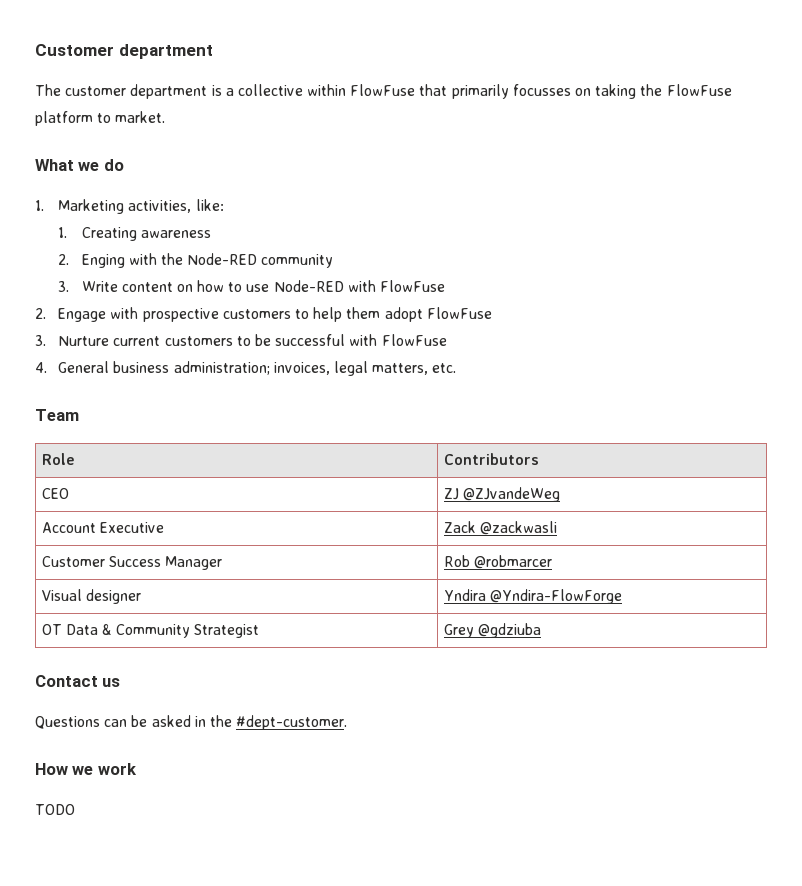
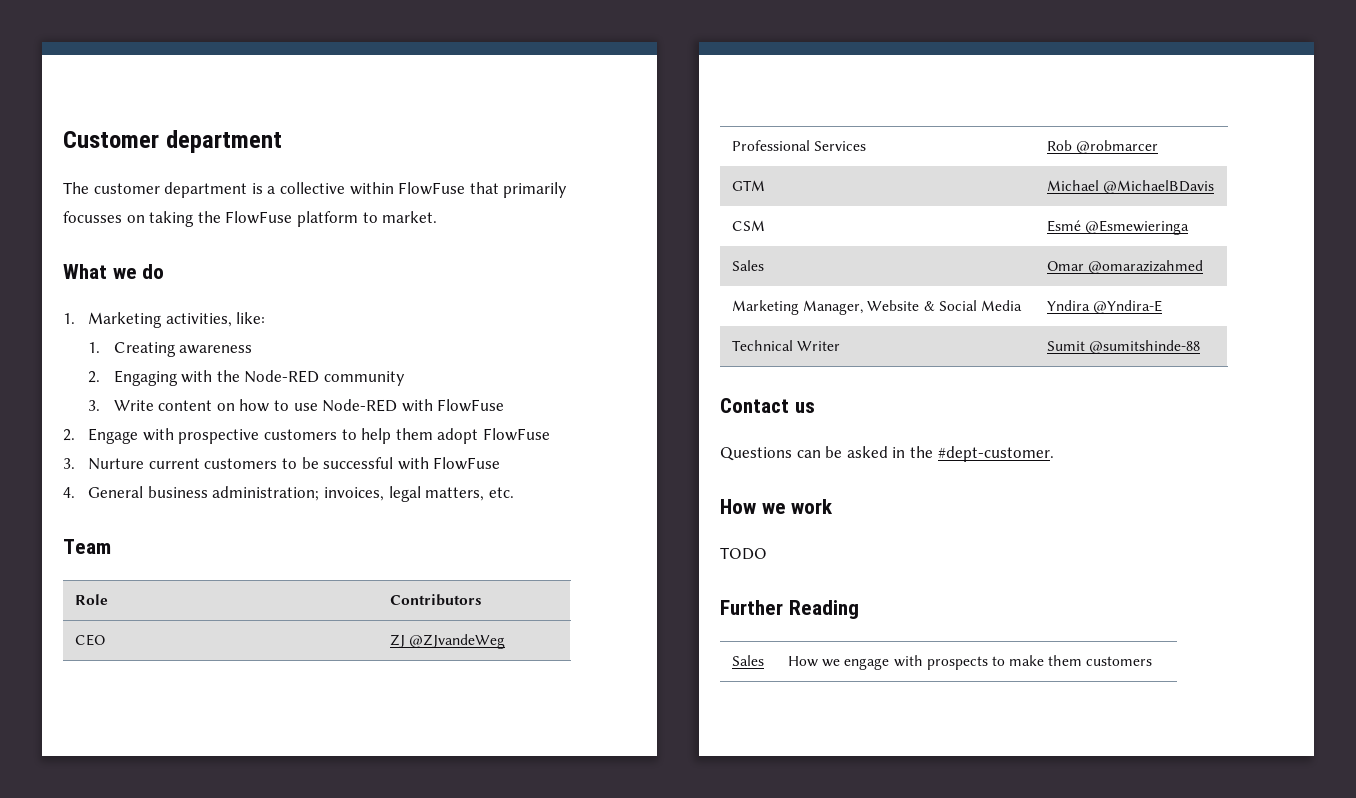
[81,254,125,268] Enging -> [113,370,178,386] Engaging
[41,522,164,533] [443,521,557,535] [41,556,222,570] [443,555,552,569] [41,589,141,604] [443,589,622,604] [41,624,260,638] [443,623,541,638] Account Executive | Zack @zackwasli // Customer Success Manager | Rob @robmarcer // Visual designer | Yndira @Yndira-FlowForge // OT Data & Community Strategist | Grey @gdziuba -> [731,140,867,151] [1046,140,1159,154] [731,180,765,191] [1046,180,1215,194] [731,220,765,231] [1046,220,1190,235] [731,260,764,271] [1046,260,1204,274] [731,300,1022,315] [1046,300,1163,314] [731,340,841,351] [1046,340,1201,354] Professional Services | Rob @robmarcer // GTM | Michael @MichaelBDavis // CSM | Esmé @Esmewieringa // Sales | Omar @omarazizahmed // Marketing Manager, Website & Social Media | Yndira @Yndira-E // Technical Writer | Sumit @sumitshinde-88
(75, 809) none -> [720,600,859,619] [731,655,764,666] [787,655,1153,670] // Further Reading // Sales | How we engage with prospects to make them customers

